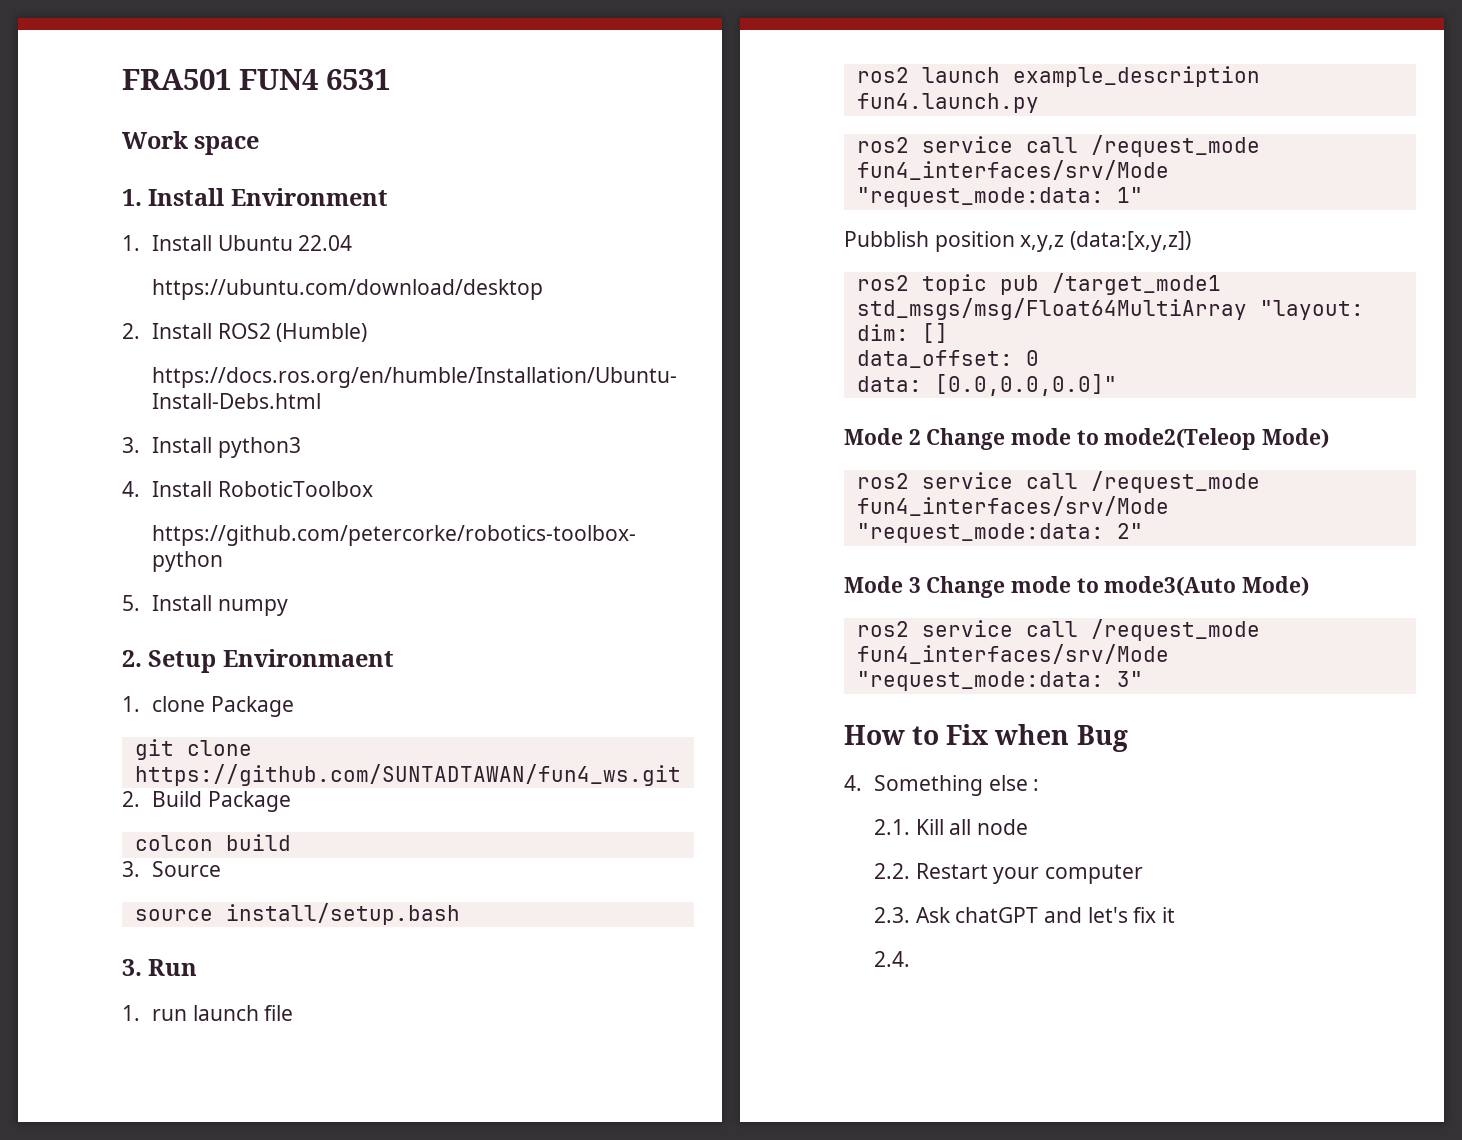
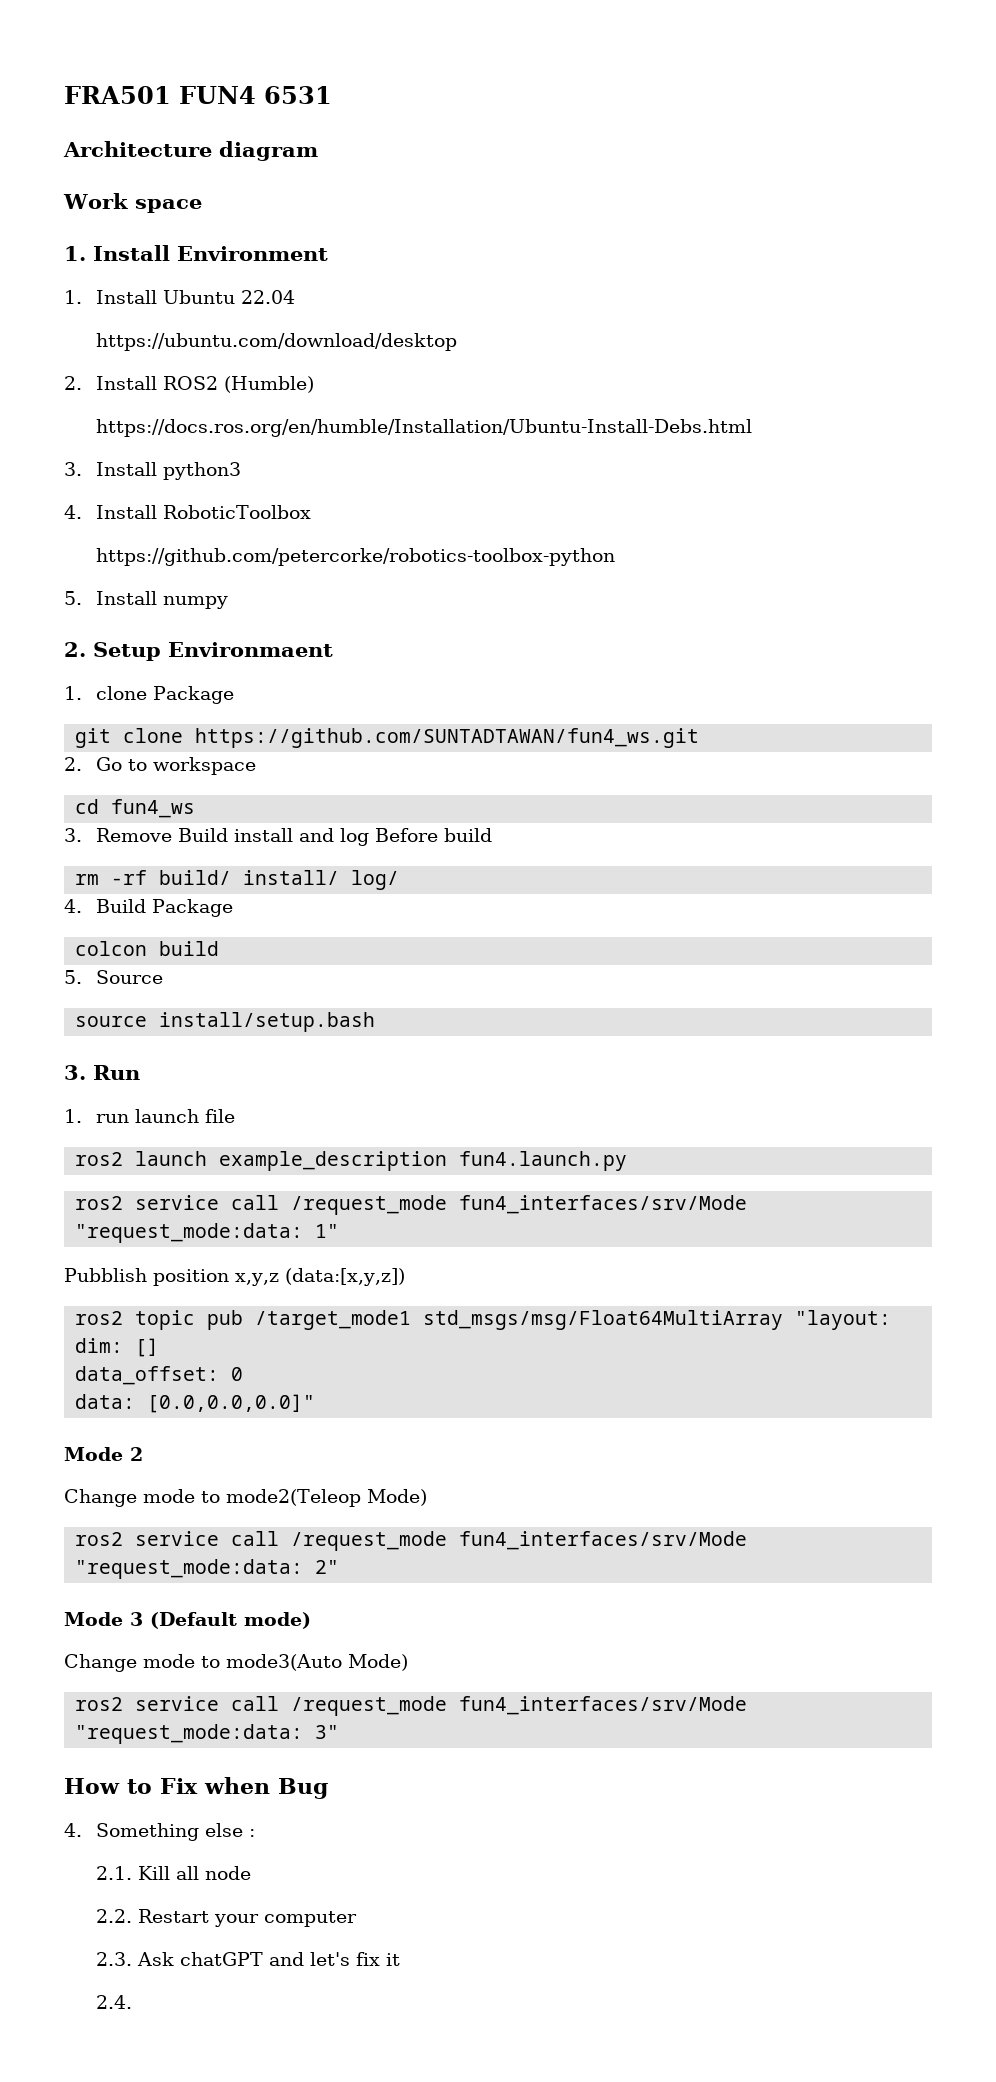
(390, 79) none -> [63,141,318,161] // Architecture diagram
(140, 799) none -> [96,757,257,775] [75,799,196,818] [64,828,493,846] [75,870,400,890] [64,899,82,913] Go to workspace // cd fun4_ws // 3. Remove Build install and log Before build // rm -rf build/ install/ log/ // 4.
[122,861,140,877] 3. -> [64,970,82,984] 5.
(921, 437) none -> (143, 1454) //
(921, 585) none -> [150,1612,311,1629] (Default mode) //

